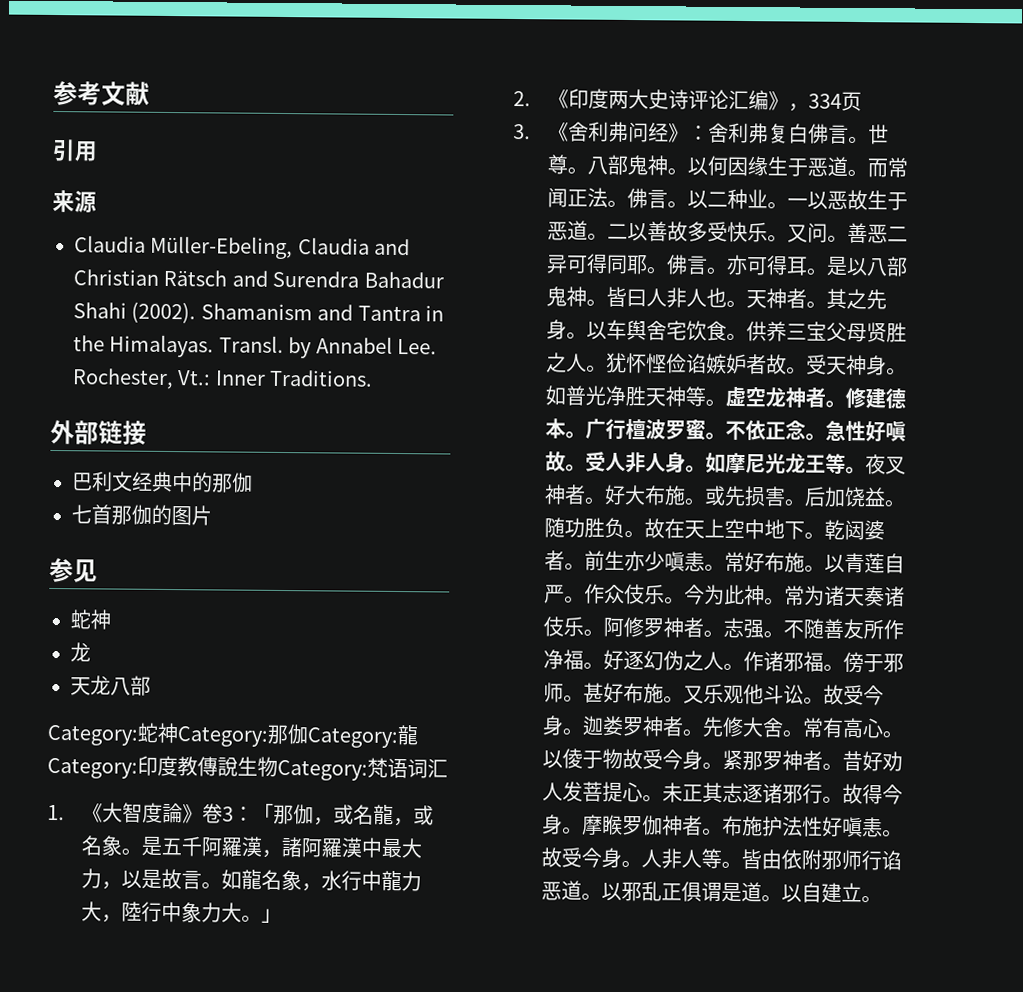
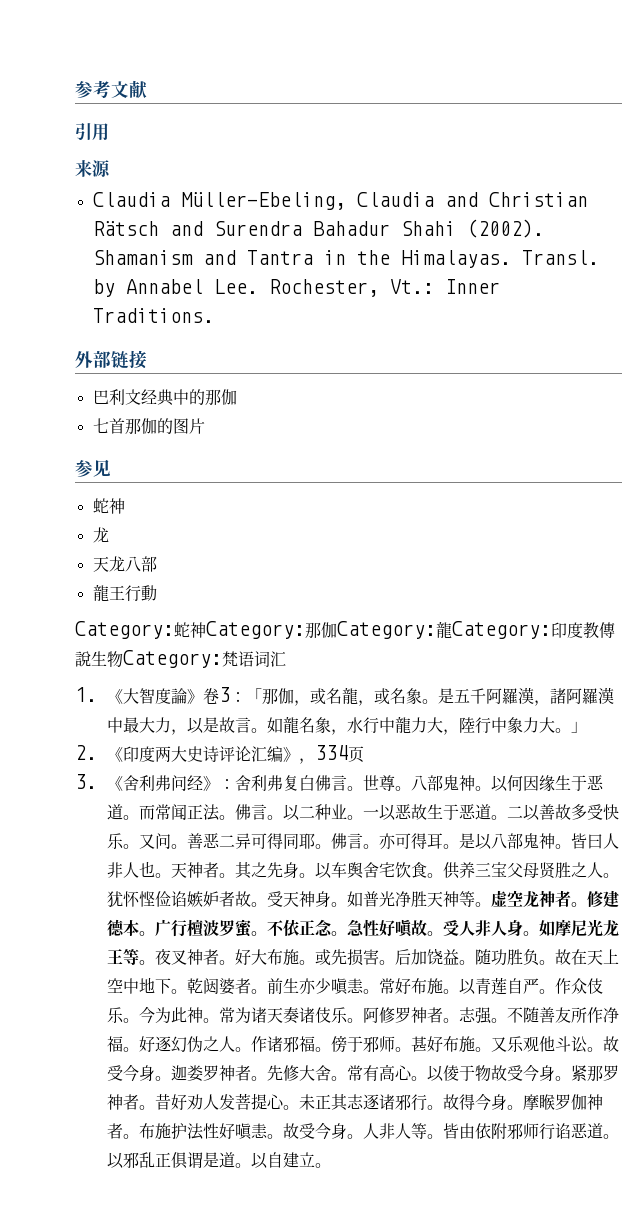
(151, 685) none -> [92,584,157,602] // 龍王行動

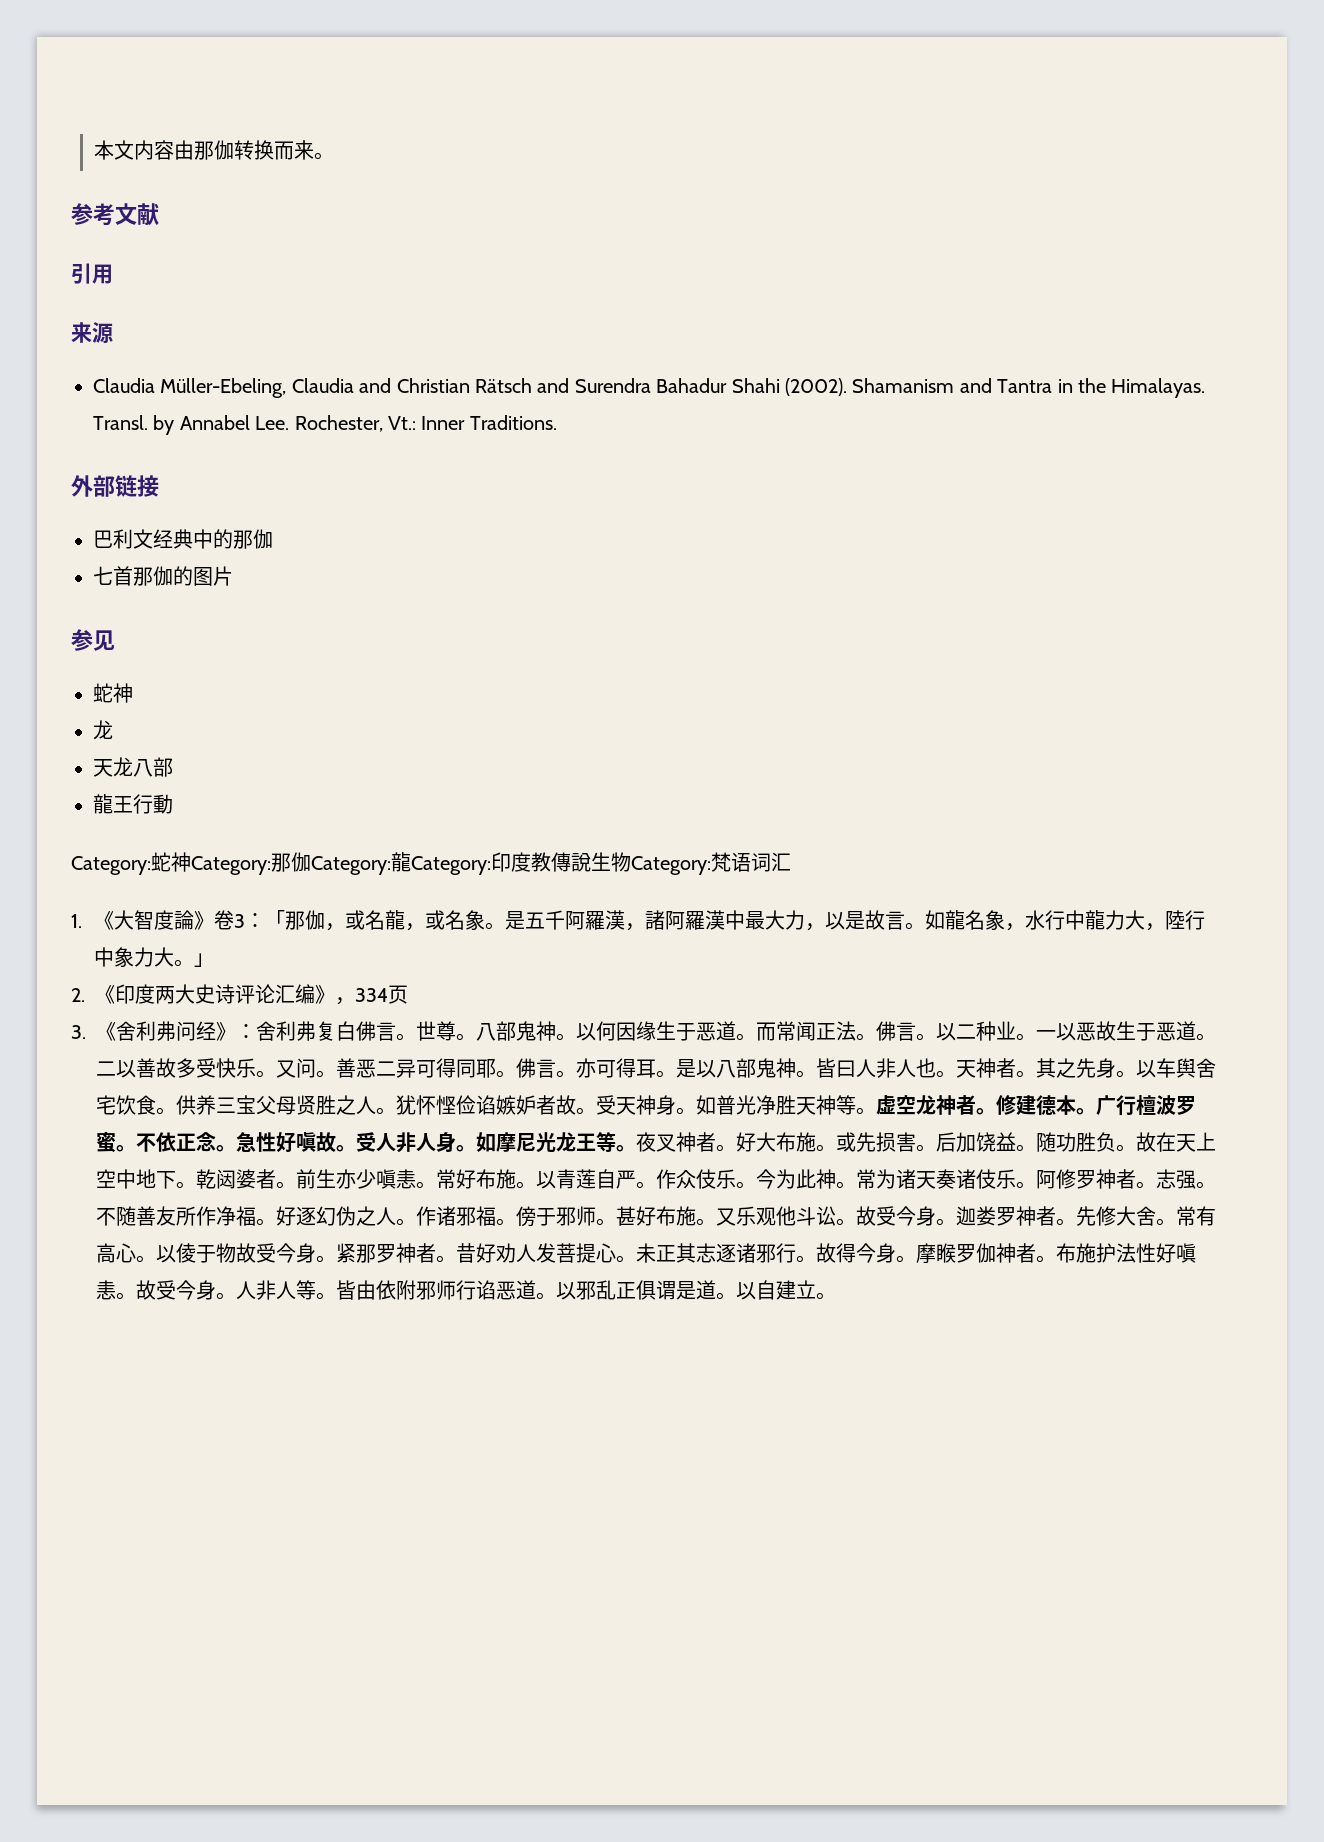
(75, 89) none -> [93,140,334,160] 本文内容由那伽转换而来。 //

